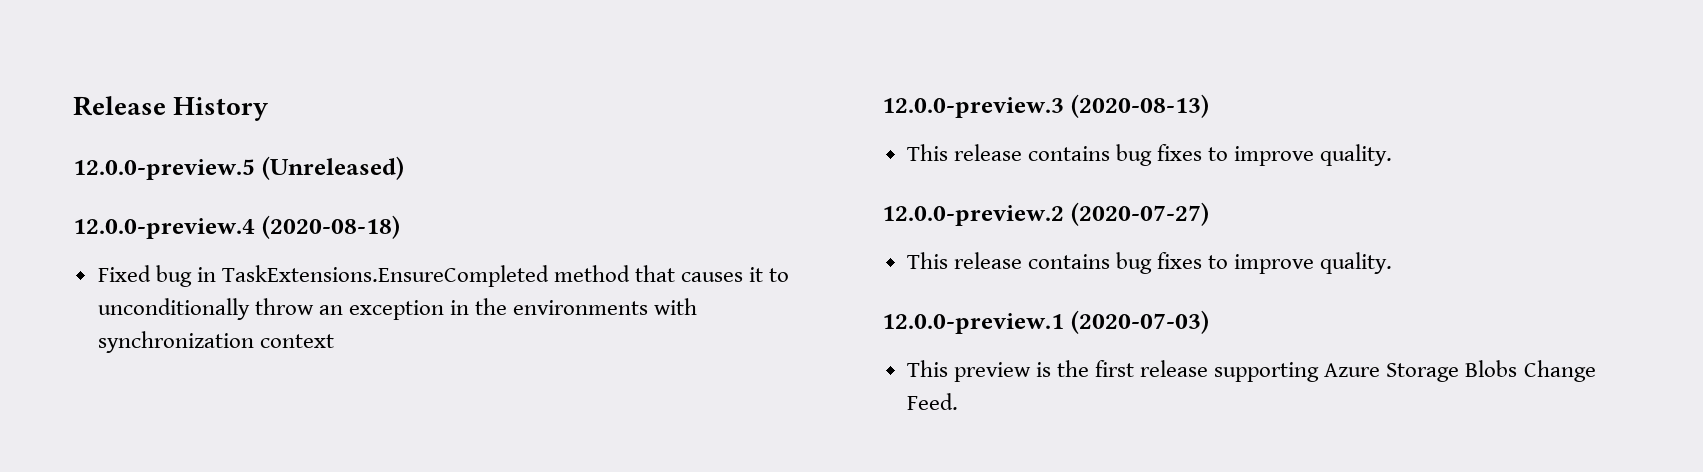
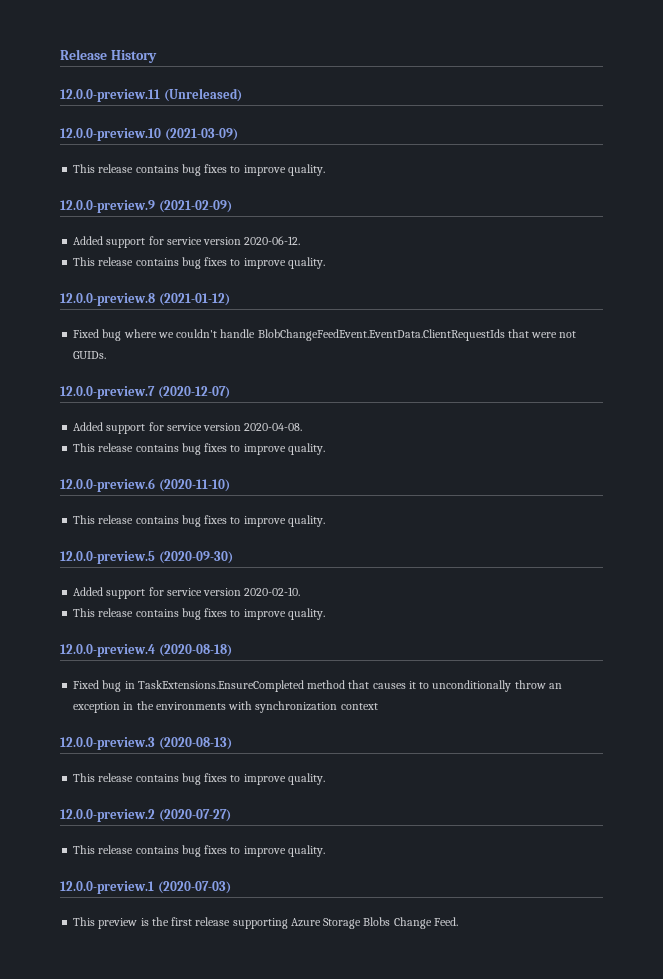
[73,156,404,180] 12.0.0-preview.5 (Unreleased) -> [60,88,242,102] [60,128,238,141] [73,164,325,176] [60,200,232,213] [73,236,301,248] [73,257,325,269] [60,293,230,306] [73,329,577,341] [73,351,107,359] [60,386,230,399] [73,422,303,434] [73,443,325,455] [60,478,230,492] [73,515,325,527] [60,551,233,564] [73,587,301,599] [73,608,325,620] 12.0.0-preview.11 (Unreleased) // 12.0.0-preview.10 (2021-03-09) // This release contains bug fixes to improve quality. // 12.0.0-preview.9 (2021-02-09) // Added support for service version 2020-06-12. // This release contains bug fixes to improve quality. // 12.0.0-preview.8 (2021-01-12) // Fixed bug where we couldn't handle BlobChangeFeedEvent.EventData.ClientRequestIds that were not GUIDs. // 12.0.0-preview.7 (2020-12-07) // Added support for service version 2020-04-08. // This release contains bug fixes to improve quality. // 12.0.0-preview.6 (2020-11-10) // This release contains bug fixes to improve quality. // 12.0.0-preview.5 (2020-09-30) // Added support for service version 2020-02-10. // This release contains bug fixes to improve quality.

